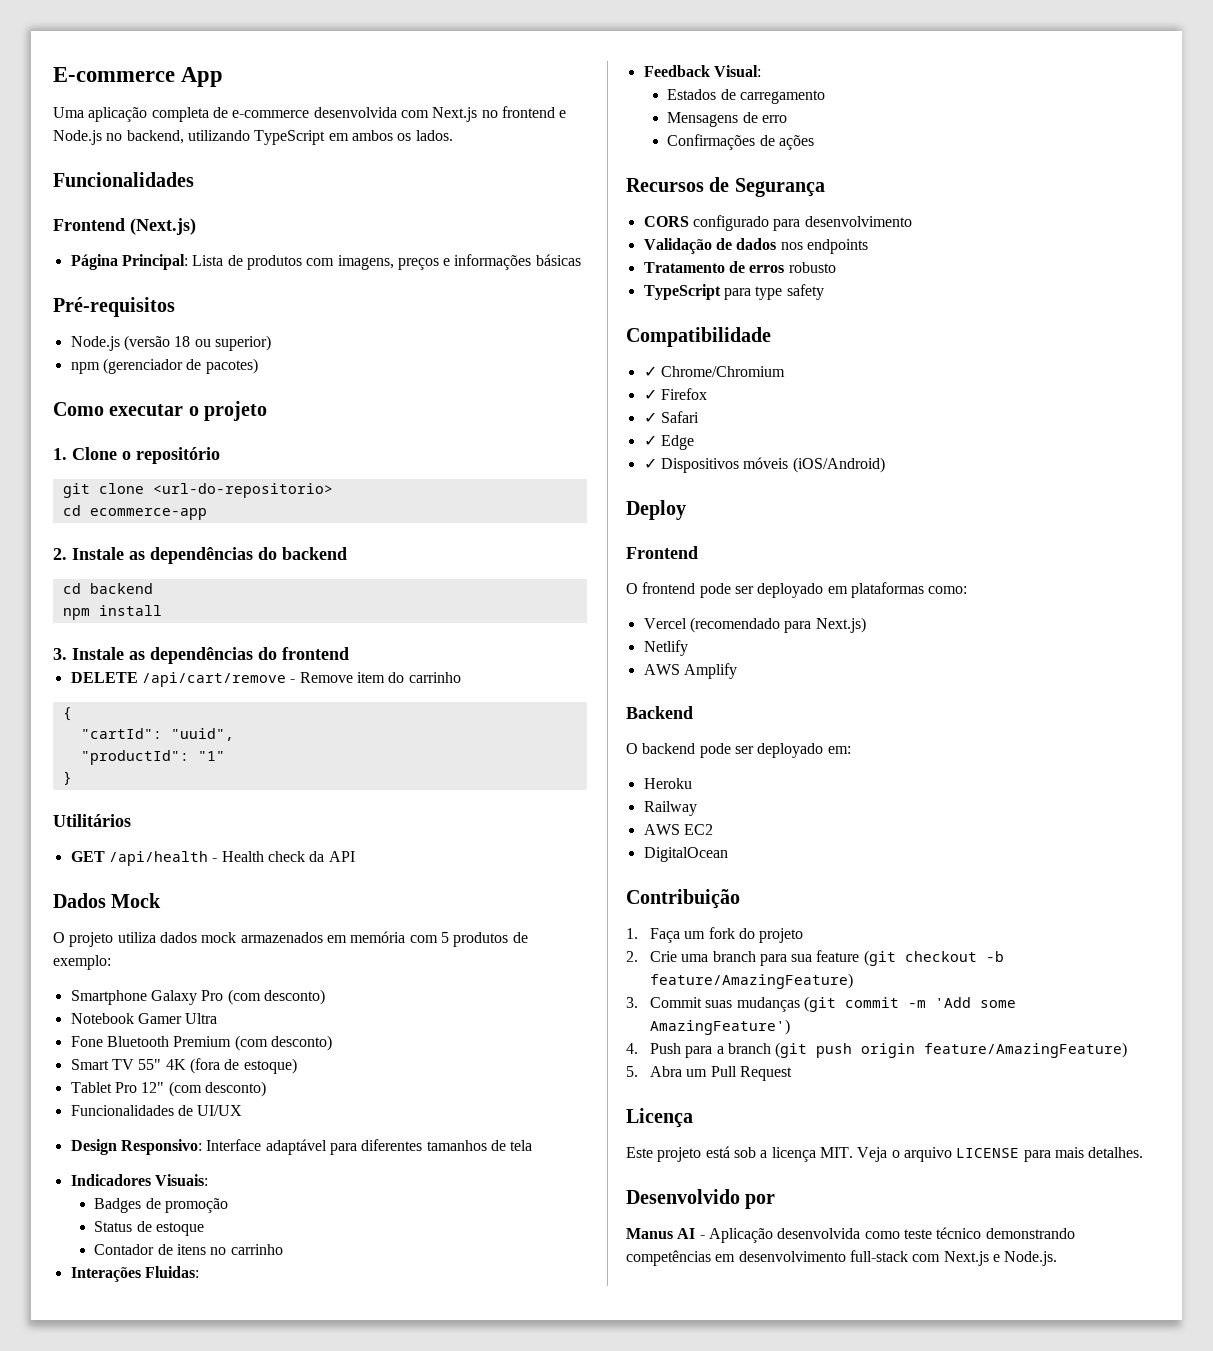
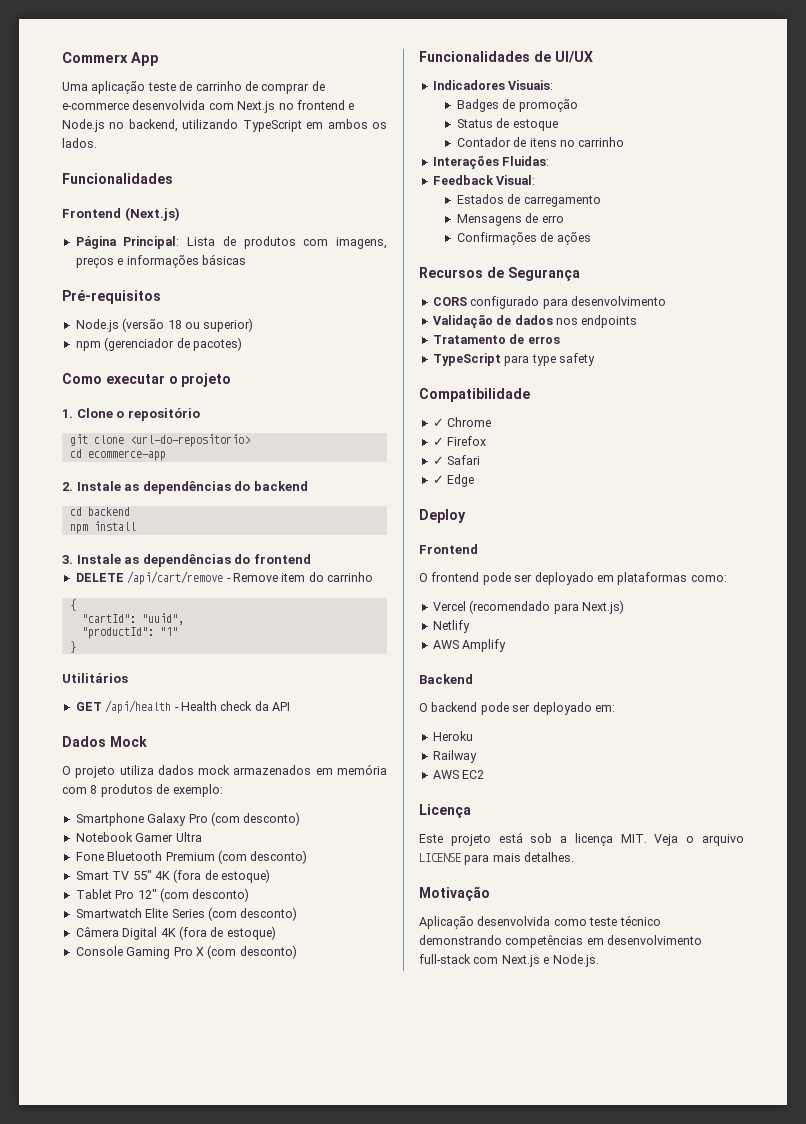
[53,67,175,82] E-commerce -> [62,52,128,63] Commerx
[151,107,209,122] completa -> [147,81,310,94] teste de carrinho de comprar
[440,932,449,943] 5 -> [90,785,98,794] 8
[70,1105,243,1116] [70,1139,533,1155] Funcionalidades de UI/UX // Design Responsivo: Interface adaptável para diferentes tamanhos de tela -> [75,907,298,921] [75,926,276,940] [75,945,297,959] [419,51,593,63] Smartwatch Elite Series (com desconto) // Câmera Digital 4K (fora de estoque) // Console Gaming Pro X (com desconto) // Funcionalidades de UI/UX
[788,262,836,273] robusto -> (560, 340) none
[660,366,785,377] Chrome/Chromium -> [447,417,492,427] Chrome
[643,457,885,473] // ✓ Dispositivos móveis (iOS/Android) -> (475, 480) none
[643,847,728,862] [626,889,740,909] [626,927,804,943] [626,950,1004,966] [649,973,853,989] [626,996,1016,1012] [649,1019,790,1035] [626,1042,1128,1058] [626,1066,792,1081] // DigitalOcean // Contribuição // 1. Faça um fork do projeto // 2. Crie uma branch para sua feature (git checkout -b feature/AmazingFeature) // 3. Commit suas mudanças (git commit -m 'Add some AmazingFeature') // 4. Push para a branch (git push origin feature/AmazingFeature) // 5. Abra um Pull Request -> (485, 774) none
[626,1189,776,1209] [626,1228,705,1239] Desenvolvido por // Manus AI - -> [419,886,490,901] Motivação //

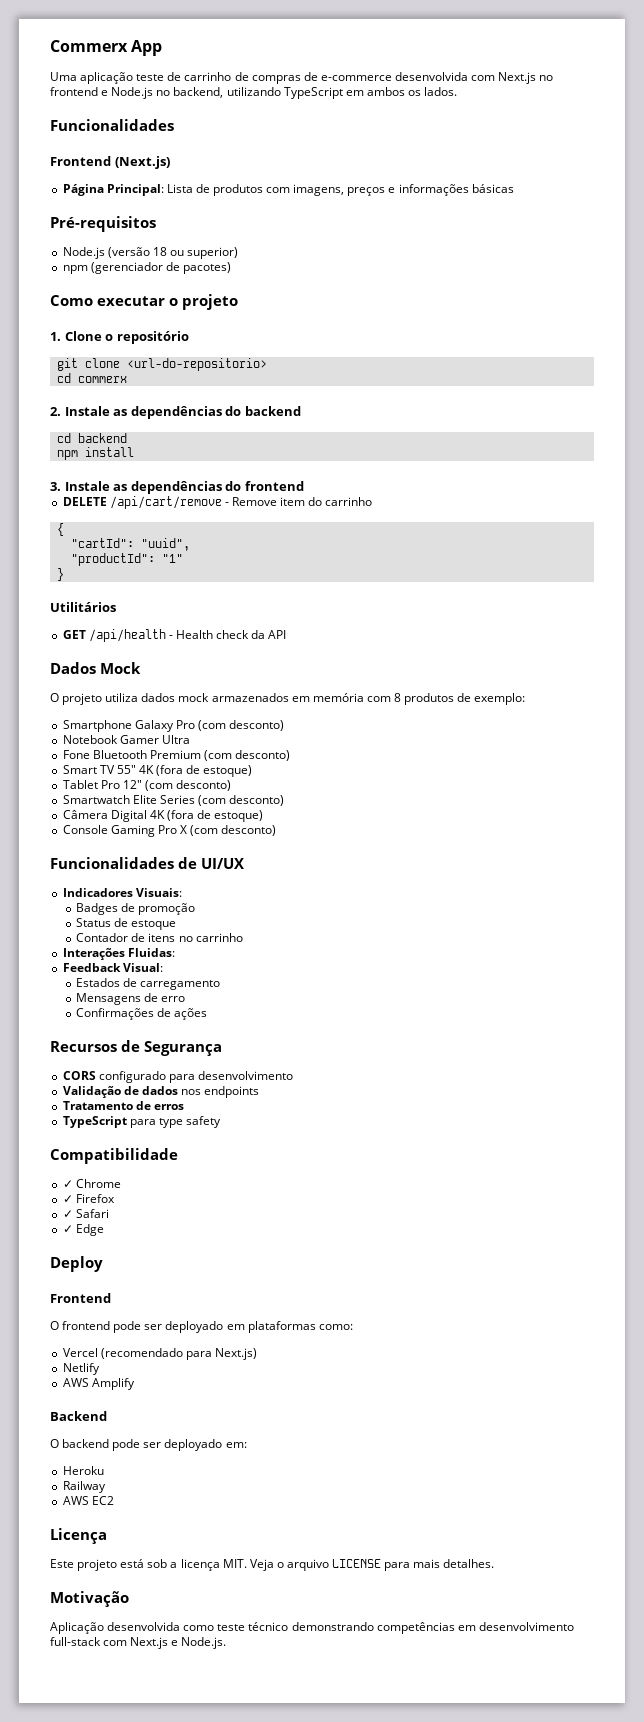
[261,83,310,94] comprar -> [251,75,301,84] compras
[87,450,166,461] ecommerce-app -> [77,376,127,383] commerx

